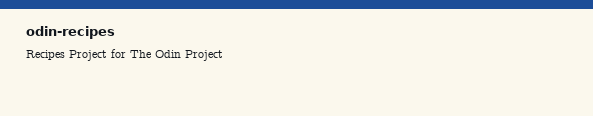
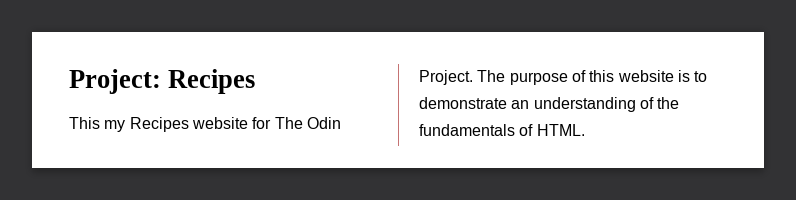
[26,26,115,39] [26,49,223,61] odin-recipes // Recipes Project for The Odin Project -> [69,69,256,94] [69,117,341,132] [419,70,708,85] [419,97,680,112] [419,124,585,136] Project: Recipes // This my Recipes website for The Odin Project. The purpose of this website is to demonstrate an understanding of the fundamentals of HTML.

